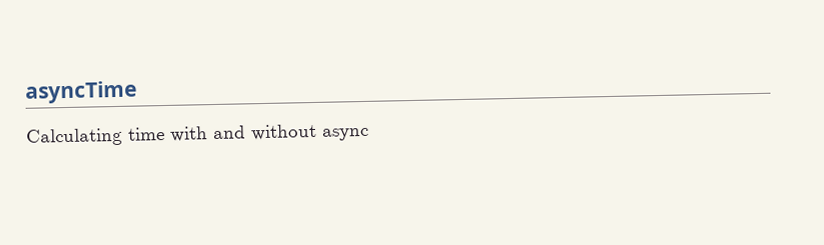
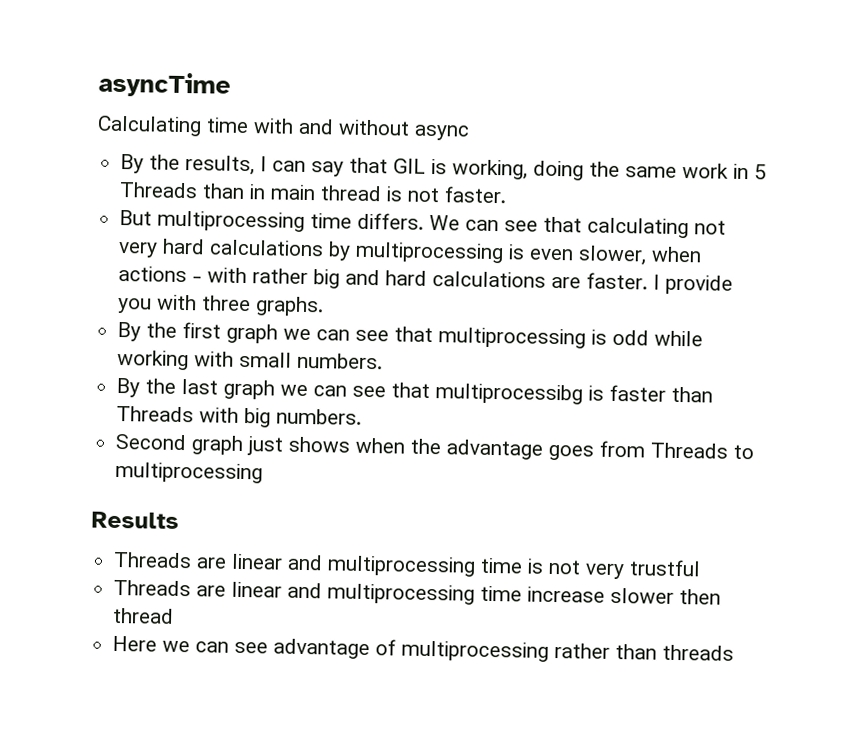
(369, 134) none -> [120,153,768,181] [119,181,508,204] [119,209,727,239] [118,238,703,266] [118,265,734,295] [117,294,325,317] [117,321,704,349] [117,349,384,371] [116,377,714,405] [116,405,363,428] [115,433,755,461] [115,461,264,484] [91,511,179,529] [113,551,702,580] [113,579,722,605] [112,607,175,624] [112,635,735,662] // By the results, I can say that GIL is working, doing the same work in 5 Threads than in main thread is not faster. // But multiprocessing time differs. We can see that calculating not very hard calculations by multiprocessing is even slower, when actions - with rather big and hard calculations are faster. I provide you with three graphs. // By the first graph we can see that multiprocessing is odd while working with small numbers. // By the last graph we can see that multiprocessibg is faster than Threads with big numbers. // Second graph just shows when the advantage goes from Threads to multiprocessing // Results // Threads are linear and multiprocessing time is not very trustful // Threads are linear and multiprocessing time increase slower then thread // Here we can see advantage of multiprocessing rather than threads

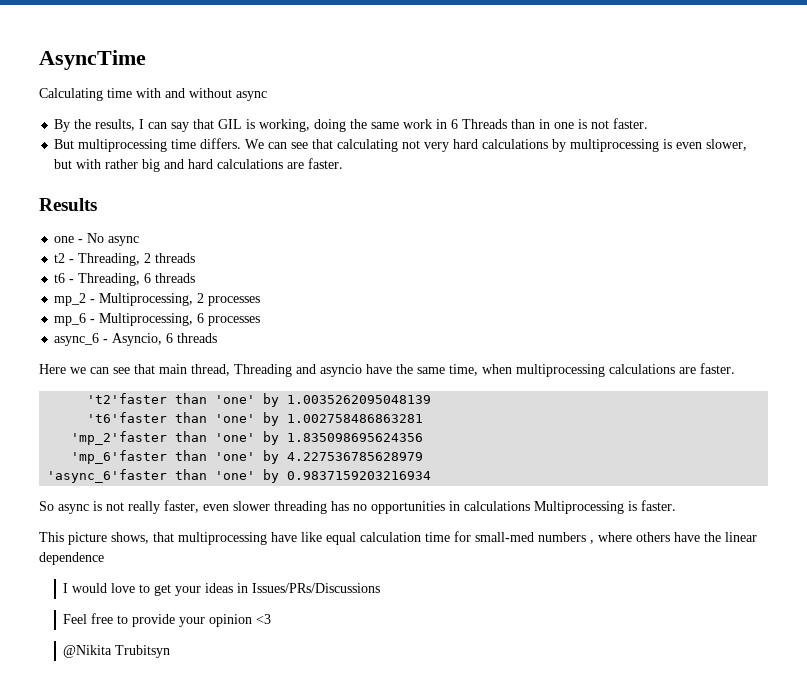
[98,71,231,98] asyncTime -> [39,50,146,70] AsyncTime
[754,164,768,180] 5 -> [451,119,459,129] 6
[270,184,383,202] main thread -> [554,122,575,129] one
[651,246,703,263] [118,265,203,283] when actions - -> [54,159,73,169] but
[653,274,734,295] [117,294,325,317] [117,321,704,349] [117,349,384,371] [116,377,714,405] [116,405,363,428] [115,433,755,461] [115,461,264,484] [91,511,179,529] [113,551,702,580] [113,579,722,605] [112,607,175,624] [112,635,735,662] I provide you with three graphs. // By the first graph we can see that multiprocessing is odd while working with small numbers. // By the last graph we can see that multiprocessibg is faster than Threads with big numbers. // Second graph just shows when the advantage goes from Threads to multiprocessing // Results // Threads are linear and multiprocessing time is not very trustful // Threads are linear and multiprocessing time increase slower then thread // Here we can see advantage of multiprocessing rather than threads -> [39,198,97,211] [54,233,140,246] [54,253,196,266] [54,273,196,286] [54,293,261,306] [54,313,261,326] [54,333,218,346] [39,363,735,377] [87,393,432,407] [87,412,424,426] [71,431,424,445] [71,450,424,464] [47,469,432,483] [39,500,676,514] [39,531,757,545] [39,552,104,565] [63,583,381,596] [63,613,272,627] [63,645,171,658] // Results // one - No async // t2 - Threading, 2 threads // t6 - Threading, 6 threads // mp_2 - Multiprocessing, 2 processes // mp_6 - Multiprocessing, 6 processes // async_6 - Asyncio, 6 threads // Here we can see that main thread, Threading and asyncio have the same time, when multiprocessing calculations are faster. // 't2'faster than 'one' by 1.0035262095048139 // 't6'faster than 'one' by 1.002758486863281 // 'mp_2'faster than 'one' by 1.835098695624356 // 'mp_6'faster than 'one' by 4.227536785628979 // 'async_6'faster than 'one' by 0.9837159203216934 // So async is not really faster, even slower threading has no opportunities in calculations Multiprocessing is faster. // This picture shows, that multiprocessing have like equal calculation time for small-med numbers , where others have the linear dependence // I would love to get your ideas in Issues/PRs/Discussions // Feel free to provide your opinion <3 // @Nikita Trubitsyn

